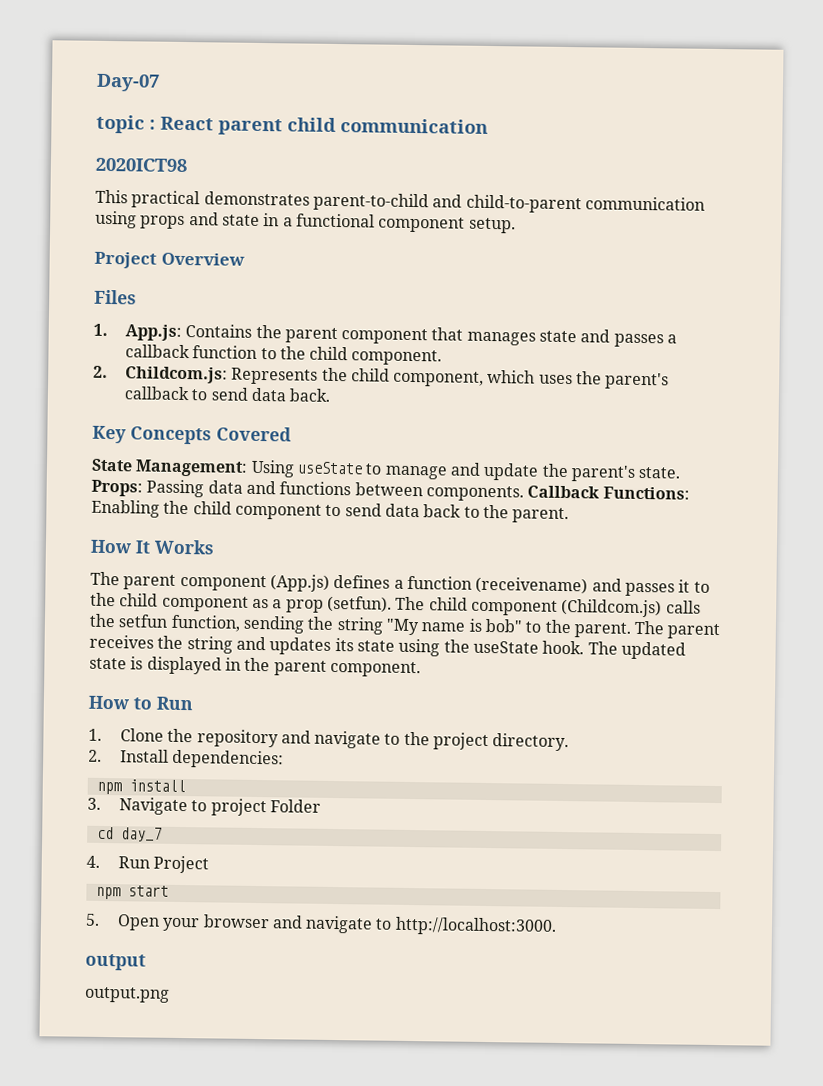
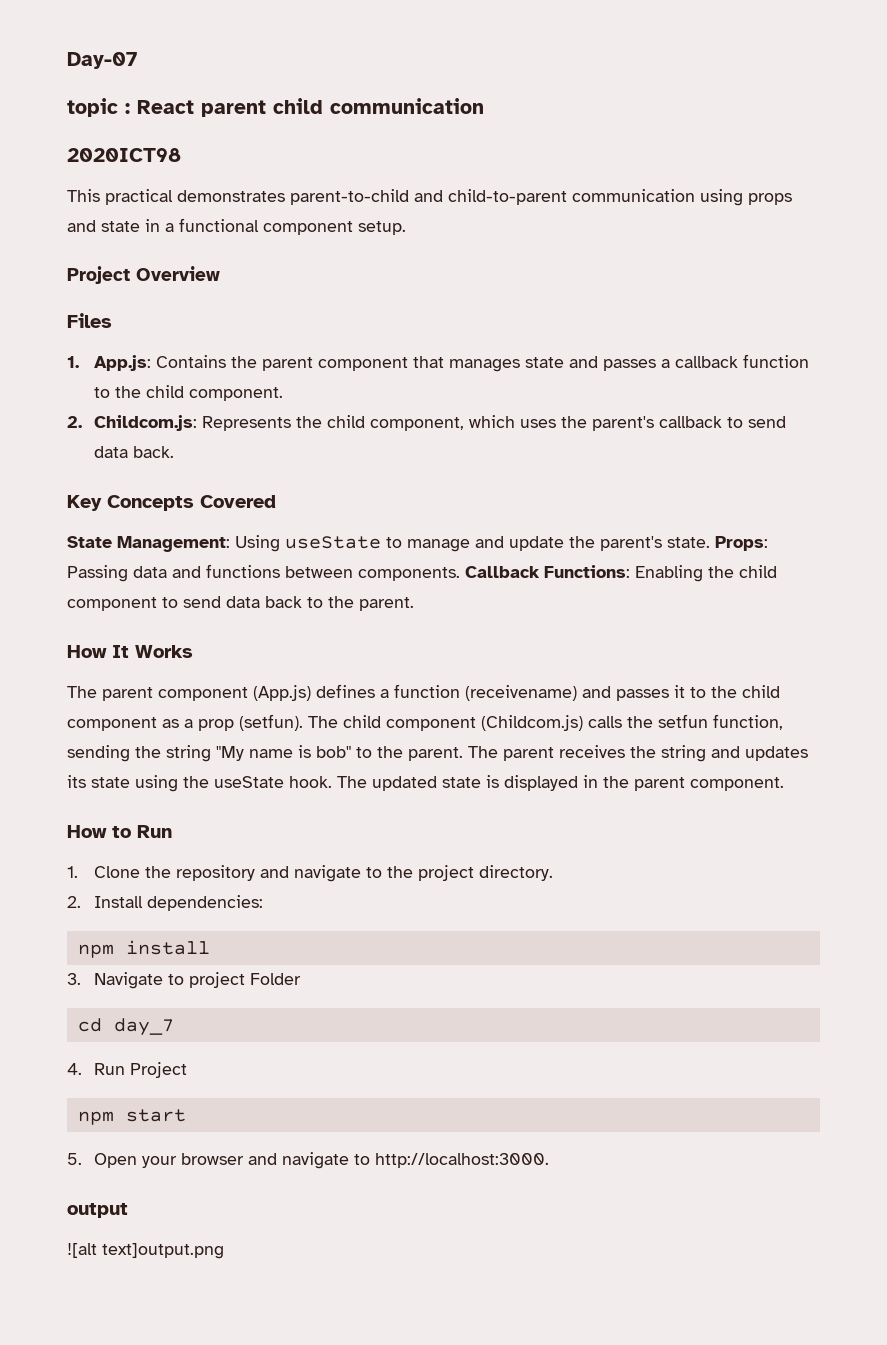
[84,986,170,1003] output.png -> [67,1243,224,1259] ![alt text]output.png

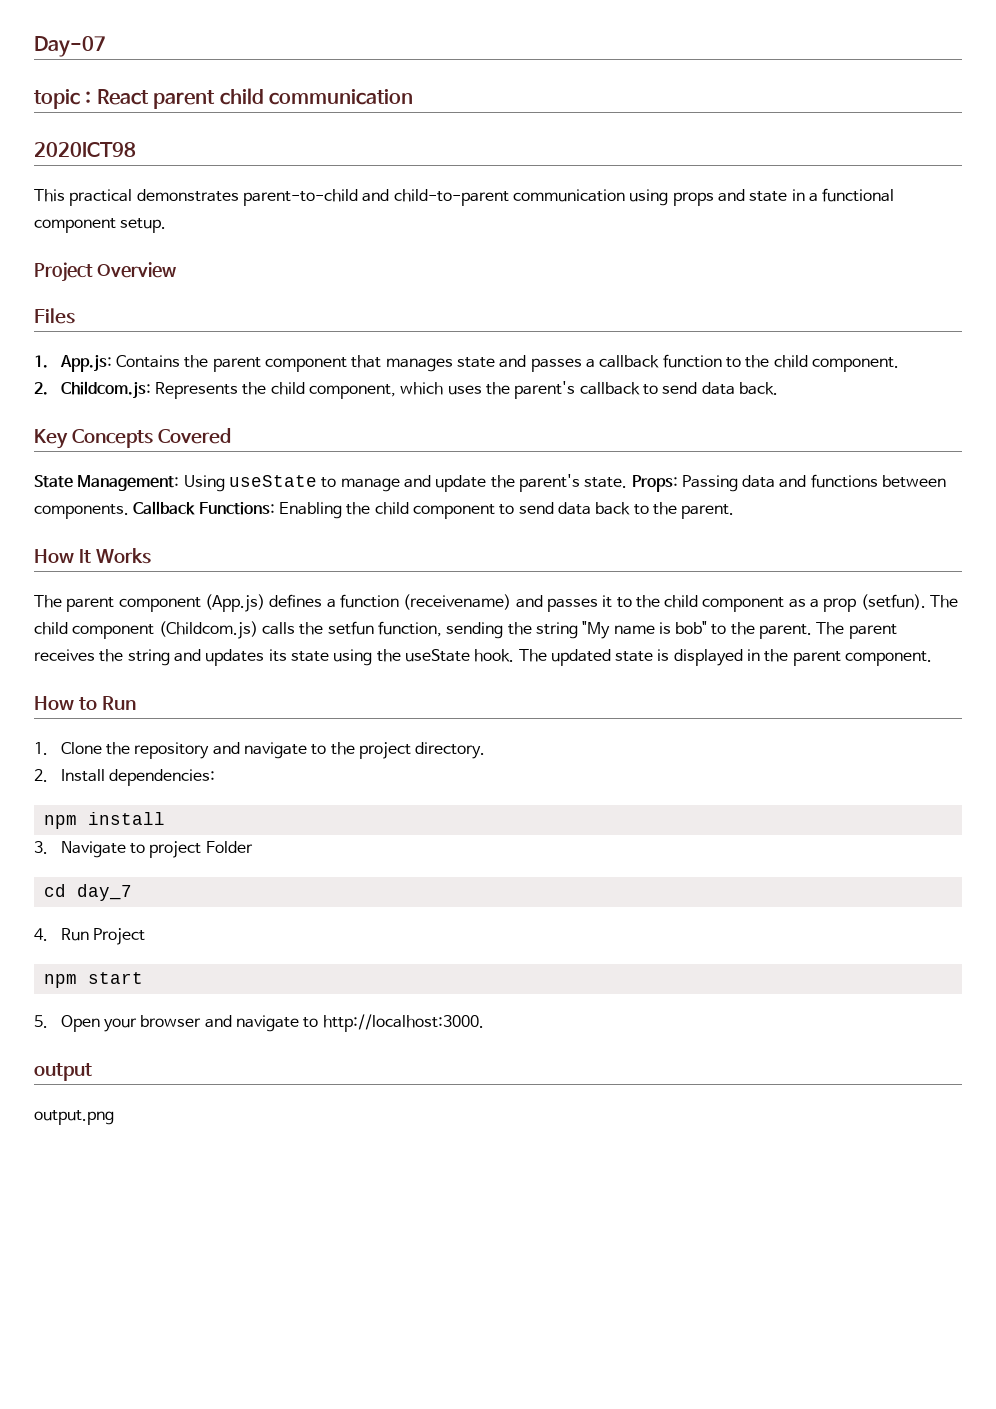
[67,1243,224,1259] ![alt text]output.png -> [34,1110,114,1125] output.png

